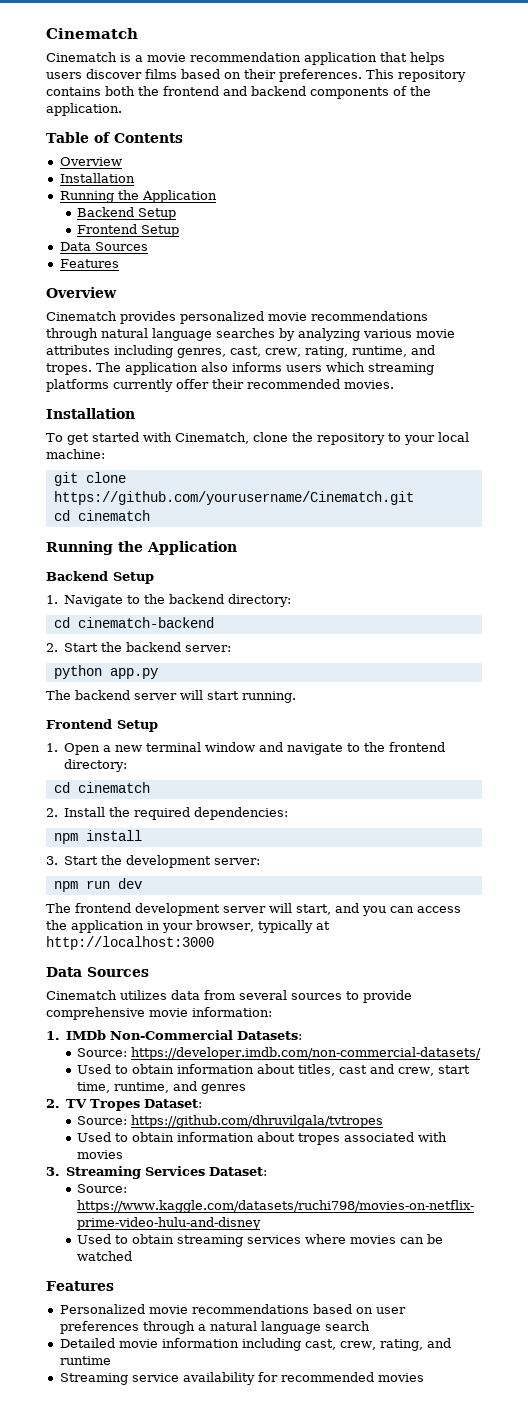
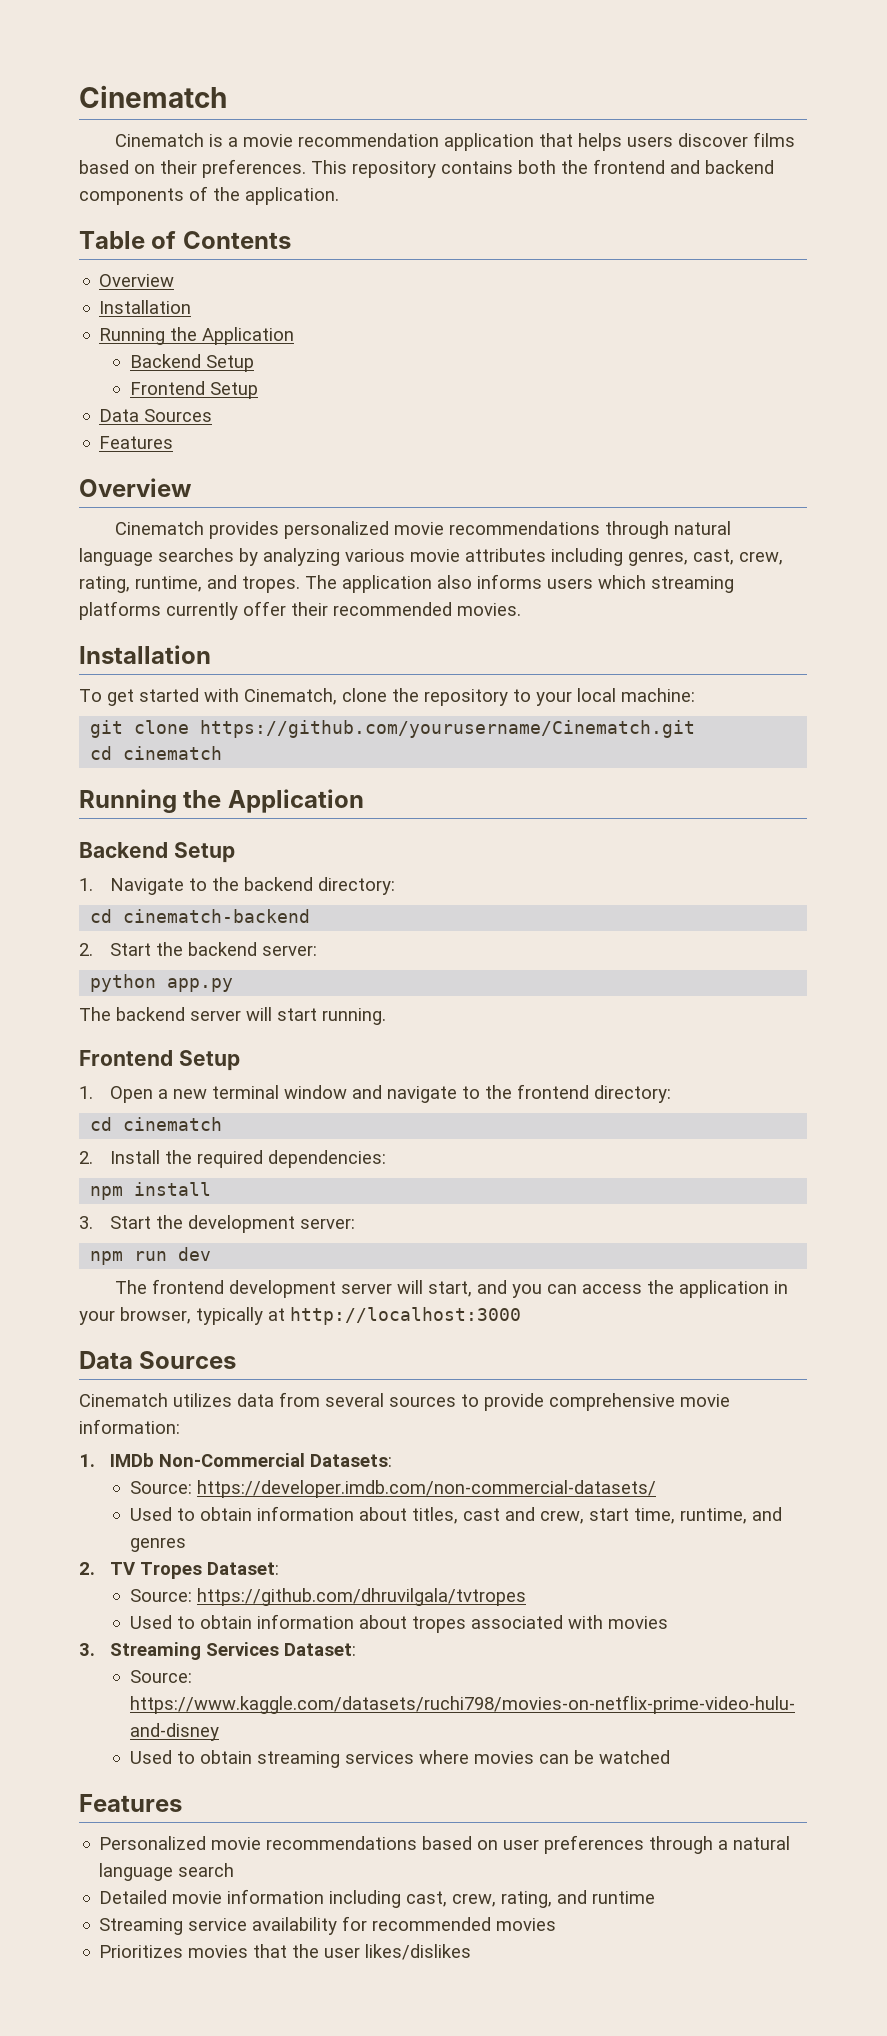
(424, 1377) none -> [99,1944,472,1960] // Prioritizes movies that the user likes/dislikes

